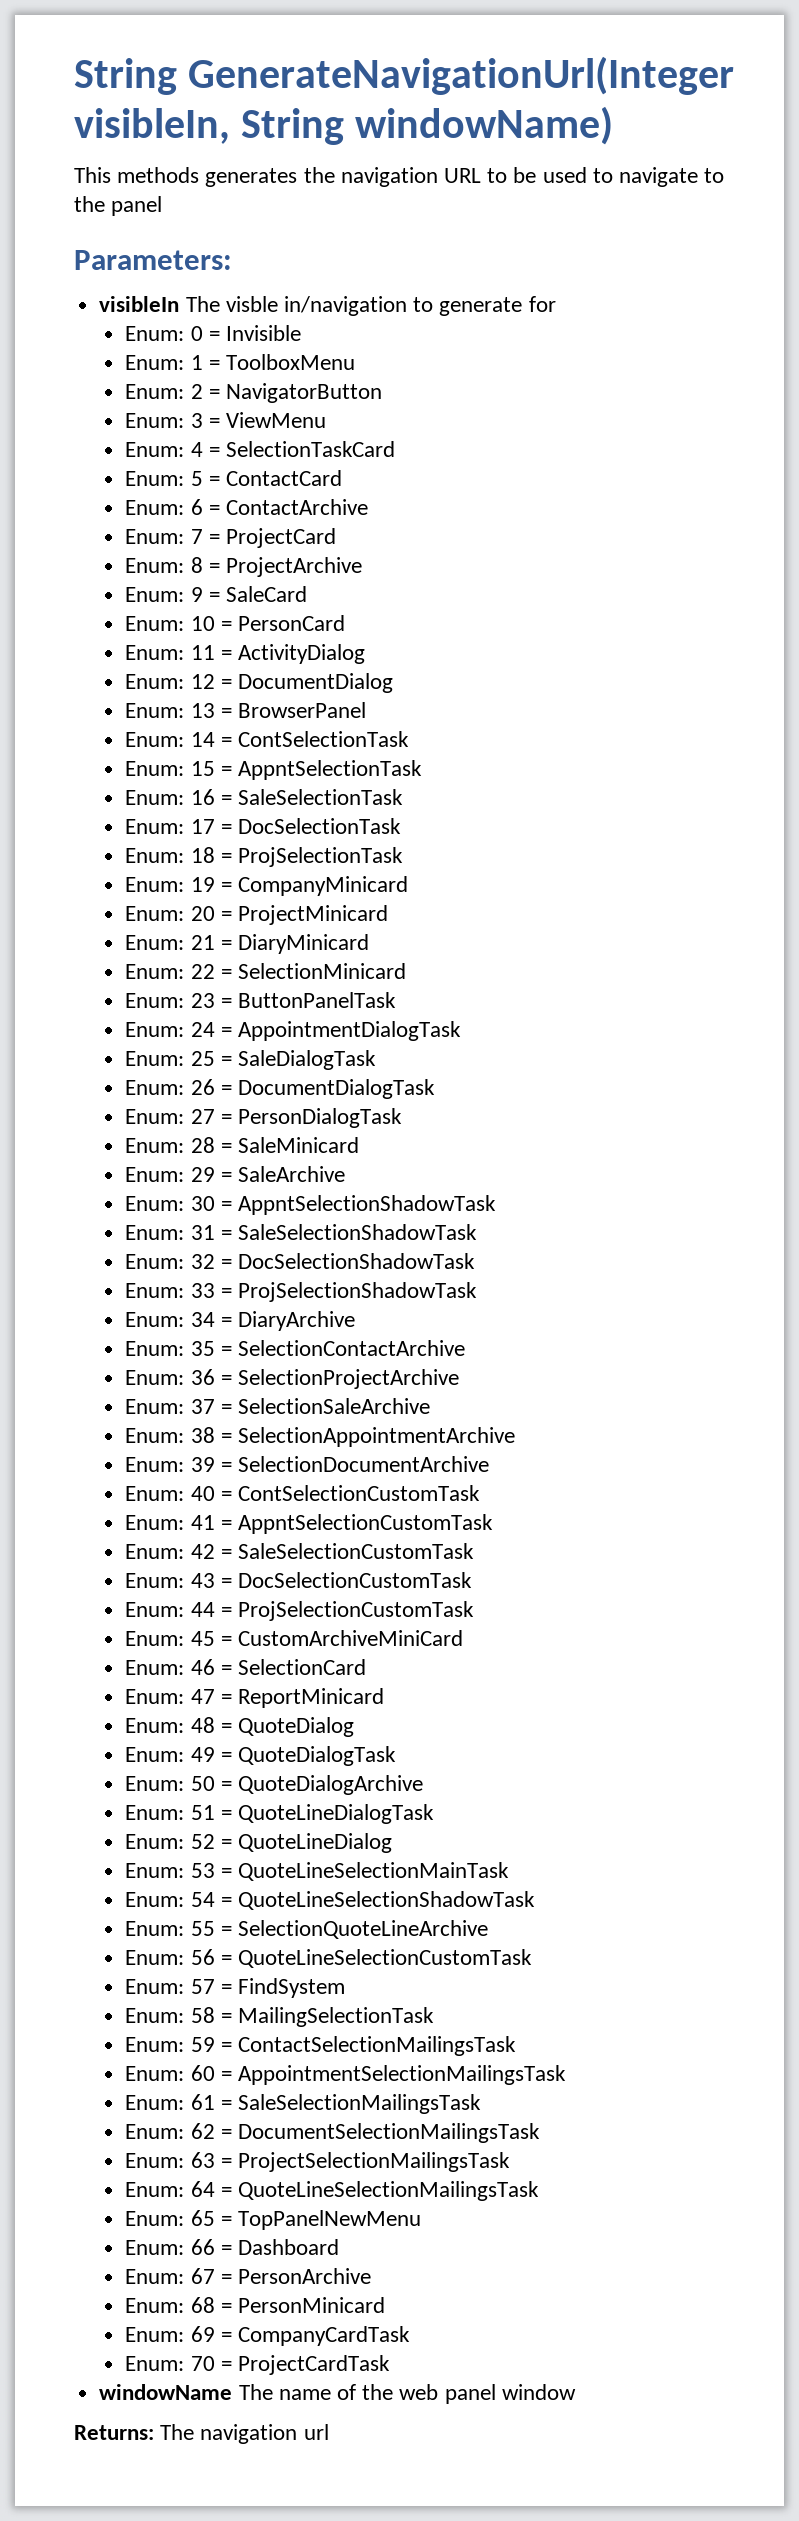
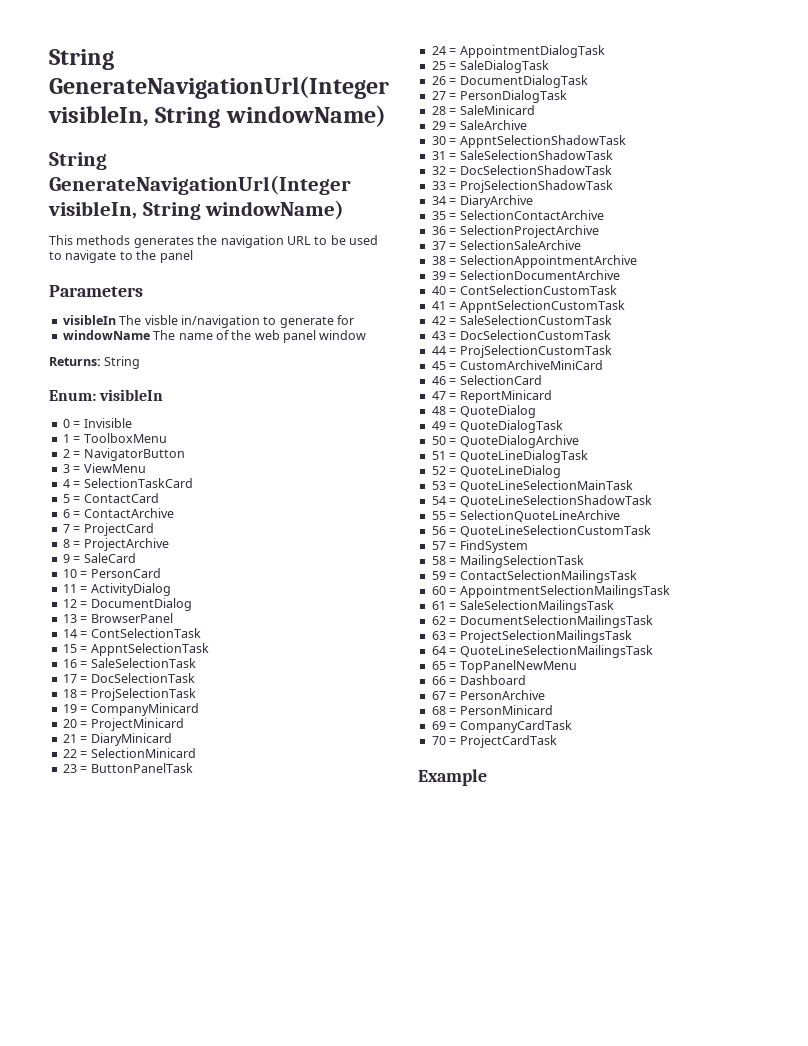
[74,56,735,95] [74,106,614,145] String GenerateNavigationUrl(Integer visibleIn, String windowName) -> [49,49,114,70] [49,76,389,99] [48,105,386,128] [49,152,107,170] [49,175,351,195] [48,200,345,220] String GenerateNavigationUrl(Integer visibleIn, String windowName) // String GenerateNavigationUrl(Integer visibleIn, String windowName)
[74,250,232,270] Parameters: -> [49,285,143,297] Parameters
[125,325,302,341] [125,354,356,370] [125,383,383,403] [125,412,327,428] [125,441,396,457] [125,470,343,486] [125,499,369,515] [125,528,337,548] [125,557,363,577] [125,586,308,602] [125,615,346,631] [125,644,366,664] [125,673,394,693] [125,702,367,718] [125,731,410,747] [125,760,423,780] [125,789,404,805] [125,818,402,834] [125,847,404,867] [125,876,409,896] [125,905,389,925] [125,934,370,954] [125,963,407,979] [125,992,397,1008] [125,1021,462,1041] [125,1050,377,1070] [125,1079,436,1099] [125,1108,403,1128] [125,1137,360,1153] [125,1166,346,1182] [125,1195,497,1215] [125,1224,478,1240] [125,1253,476,1269] [125,1282,478,1302] [125,1311,356,1331] [125,1340,466,1356] [125,1369,460,1389] [125,1398,431,1414] [125,1427,516,1447] [125,1456,490,1472] [125,1485,481,1501] [125,1514,494,1534] [125,1543,475,1559] [125,1572,473,1588] [125,1601,475,1621] [125,1630,464,1646] [125,1659,367,1675] [125,1688,385,1708] [125,1717,355,1737] [125,1746,397,1766] [125,1775,424,1795] [125,1804,435,1824] [125,1833,393,1853] [125,1862,510,1881] [125,1891,536,1910] [125,1920,489,1939] [125,1949,533,1968] [125,1978,346,1998] [125,2007,435,2027] [125,2036,517,2056] [125,2065,567,2085] [125,2094,482,2114] [125,2123,541,2143] [125,2152,511,2172] [125,2181,540,2201] [125,2210,422,2230] [125,2239,340,2255] [125,2268,372,2284] [125,2297,386,2313] [125,2326,411,2346] [125,2355,391,2375] // Enum: 0 = Invisible // Enum: 1 = ToolboxMenu // Enum: 2 = NavigatorButton // Enum: 3 = ViewMenu // Enum: 4 = SelectionTaskCard // Enum: 5 = ContactCard // Enum: 6 = ContactArchive // Enum: 7 = ProjectCard // Enum: 8 = ProjectArchive // Enum: 9 = SaleCard // Enum: 10 = PersonCard // Enum: 11 = ActivityDialog // Enum: 12 = DocumentDialog // Enum: 13 = BrowserPanel // Enum: 14 = ContSelectionTask // Enum: 15 = AppntSelectionTask // Enum: 16 = SaleSelectionTask // Enum: 17 = DocSelectionTask // Enum: 18 = ProjSelectionTask // Enum: 19 = CompanyMinicard // Enum: 20 = ProjectMinicard // Enum: 21 = DiaryMinicard // Enum: 22 = SelectionMinicard // Enum: 23 = ButtonPanelTask // Enum: 24 = AppointmentDialogTask // Enum: 25 = SaleDialogTask // Enum: 26 = DocumentDialogTask // Enum: 27 = PersonDialogTask // Enum: 28 = SaleMinicard // Enum: 29 = SaleArchive // Enum: 30 = AppntSelectionShadowTask // Enum: 31 = SaleSelectionShadowTask // Enum: 32 = DocSelectionShadowTask // Enum: 33 = ProjSelectionShadowTask // Enum: 34 = DiaryArchive // Enum: 35 = SelectionContactArchive // Enum: 36 = SelectionProjectArchive // Enum: 37 = SelectionSaleArchive // Enum: 38 = SelectionAppointmentArchive // Enum: 39 = SelectionDocumentArchive // Enum: 40 = ContSelectionCustomTask // Enum: 41 = AppntSelectionCustomTask // Enum: 42 = SaleSelectionCustomTask // Enum: 43 = DocSelectionCustomTask // Enum: 44 = ProjSelectionCustomTask // Enum: 45 = CustomArchiveMiniCard // Enum: 46 = SelectionCard // Enum: 47 = ReportMinicard // Enum: 48 = QuoteDialog // Enum: 49 = QuoteDialogTask // Enum: 50 = QuoteDialogArchive // Enum: 51 = QuoteLineDialogTask // Enum: 52 = QuoteLineDialog // Enum: 53 = QuoteLineSelectionMainTask // Enum: 54 = QuoteLineSelectionShadowTask // Enum: 55 = SelectionQuoteLineArchive // Enum: 56 = QuoteLineSelectionCustomTask // Enum: 57 = FindSystem // Enum: 58 = MailingSelectionTask // Enum: 59 = ContactSelectionMailingsTask // Enum: 60 = AppointmentSelectionMailingsTask // Enum: 61 = SaleSelectionMailingsTask // Enum: 62 = DocumentSelectionMailingsTask // Enum: 63 = ProjectSelectionMailingsTask // Enum: 64 = QuoteLineSelectionMailingsTask // Enum: 65 = TopPanelNewMenu // Enum: 66 = Dashboard // Enum: 67 = PersonArchive // Enum: 68 = PersonMinicard // Enum: 69 = CompanyCardTask // Enum: 70 = ProjectCardTask -> (354, 320) none
[160,2424,329,2444] The navigation url -> [104,356,141,369] [49,389,164,401] [62,418,132,428] [62,433,167,443] [62,448,185,461] [62,463,146,473] [62,478,193,488] [62,493,159,503] [62,508,174,518] [62,523,154,536] [62,538,169,551] [62,553,136,563] [62,568,161,578] [62,583,171,596] [62,598,192,611] [62,613,173,623] [62,628,201,638] [62,643,209,656] [62,658,196,668] [62,673,195,683] [62,688,196,701] [62,703,199,716] [62,718,184,731] [62,733,172,746] [62,748,196,758] [62,763,193,773] [431,45,605,58] [431,60,549,73] [431,75,588,88] [431,90,567,103] [431,105,535,115] [431,120,527,130] [431,135,626,148] [431,150,613,160] [431,165,612,175] [431,180,613,193] [431,195,533,208] [431,210,604,220] [431,225,599,238] [431,240,581,250] [431,255,637,268] [431,270,620,280] [431,285,617,295] [431,300,625,313] [431,315,612,325] [431,330,611,340] [431,345,612,358] [431,360,603,370] [431,375,542,385] [431,390,552,403] [431,405,536,418] [431,420,563,433] [431,435,579,448] [431,450,588,463] [431,465,561,478] [431,480,633,492] [431,495,652,507] [431,510,620,522] [431,525,651,537] [431,540,528,553] [431,555,584,568] [431,570,637,583] [431,585,670,598] [431,600,614,613] [431,615,653,628] [431,630,632,643] [431,645,653,658] [431,660,577,673] [431,675,526,685] [431,690,545,700] [431,705,553,715] [431,720,572,733] [431,735,557,748] [418,769,487,786] String // Enum: visibleIn // 0 = Invisible // 1 = ToolboxMenu // 2 = NavigatorButton // 3 = ViewMenu // 4 = SelectionTaskCard // 5 = ContactCard // 6 = ContactArchive // 7 = ProjectCard // 8 = ProjectArchive // 9 = SaleCard // 10 = PersonCard // 11 = ActivityDialog // 12 = DocumentDialog // 13 = BrowserPanel // 14 = ContSelectionTask // 15 = AppntSelectionTask // 16 = SaleSelectionTask // 17 = DocSelectionTask // 18 = ProjSelectionTask // 19 = CompanyMinicard // 20 = ProjectMinicard // 21 = DiaryMinicard // 22 = SelectionMinicard // 23 = ButtonPanelTask // 24 = AppointmentDialogTask // 25 = SaleDialogTask // 26 = DocumentDialogTask // 27 = PersonDialogTask // 28 = SaleMinicard // 29 = SaleArchive // 30 = AppntSelectionShadowTask // 31 = SaleSelectionShadowTask // 32 = DocSelectionShadowTask // 33 = ProjSelectionShadowTask // 34 = DiaryArchive // 35 = SelectionContactArchive // 36 = SelectionProjectArchive // 37 = SelectionSaleArchive // 38 = SelectionAppointmentArchive // 39 = SelectionDocumentArchive // 40 = ContSelectionCustomTask // 41 = AppntSelectionCustomTask // 42 = SaleSelectionCustomTask // 43 = DocSelectionCustomTask // 44 = ProjSelectionCustomTask // 45 = CustomArchiveMiniCard // 46 = SelectionCard // 47 = ReportMinicard // 48 = QuoteDialog // 49 = QuoteDialogTask // 50 = QuoteDialogArchive // 51 = QuoteLineDialogTask // 52 = QuoteLineDialog // 53 = QuoteLineSelectionMainTask // 54 = QuoteLineSelectionShadowTask // 55 = SelectionQuoteLineArchive // 56 = QuoteLineSelectionCustomTask // 57 = FindSystem // 58 = MailingSelectionTask // 59 = ContactSelectionMailingsTask // 60 = AppointmentSelectionMailingsTask // 61 = SaleSelectionMailingsTask // 62 = DocumentSelectionMailingsTask // 63 = ProjectSelectionMailingsTask // 64 = QuoteLineSelectionMailingsTask // 65 = TopPanelNewMenu // 66 = Dashboard // 67 = PersonArchive // 68 = PersonMinicard // 69 = CompanyCardTask // 70 = ProjectCardTask // Example

